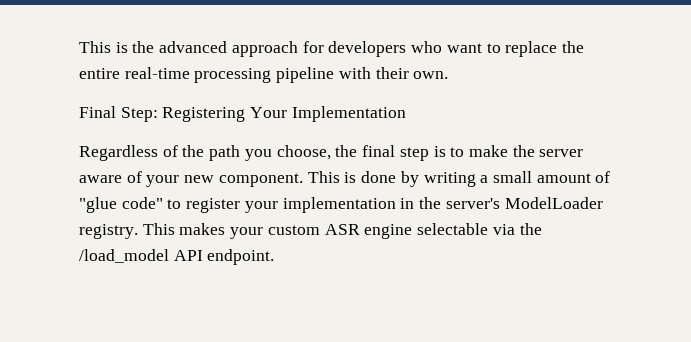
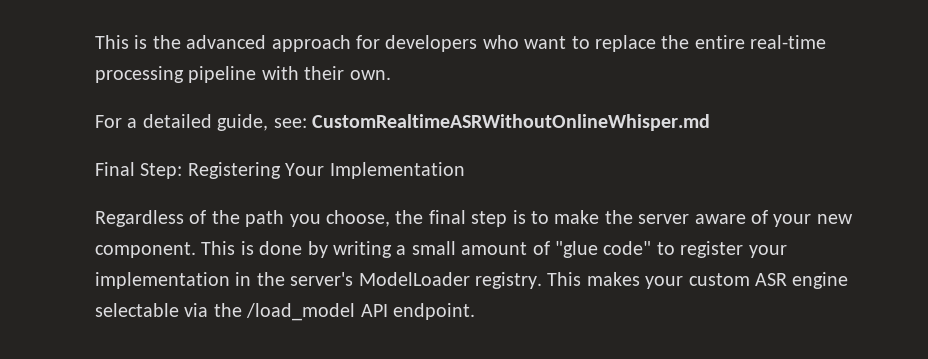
(449, 75) none -> [95,114,710,131] // For a detailed guide, see: CustomRealtimeASRWithoutOnlineWhisper.md

